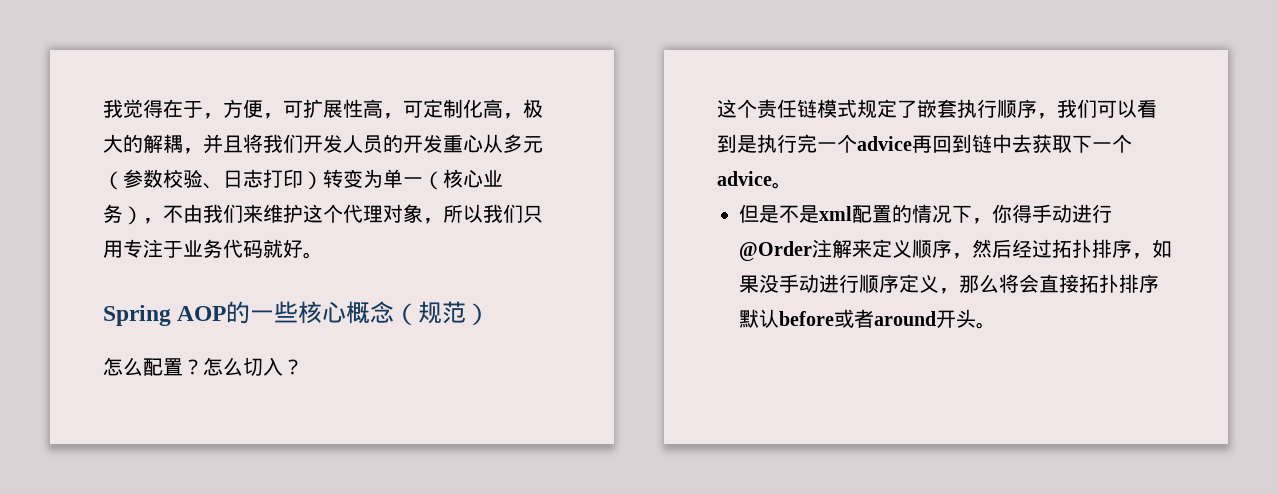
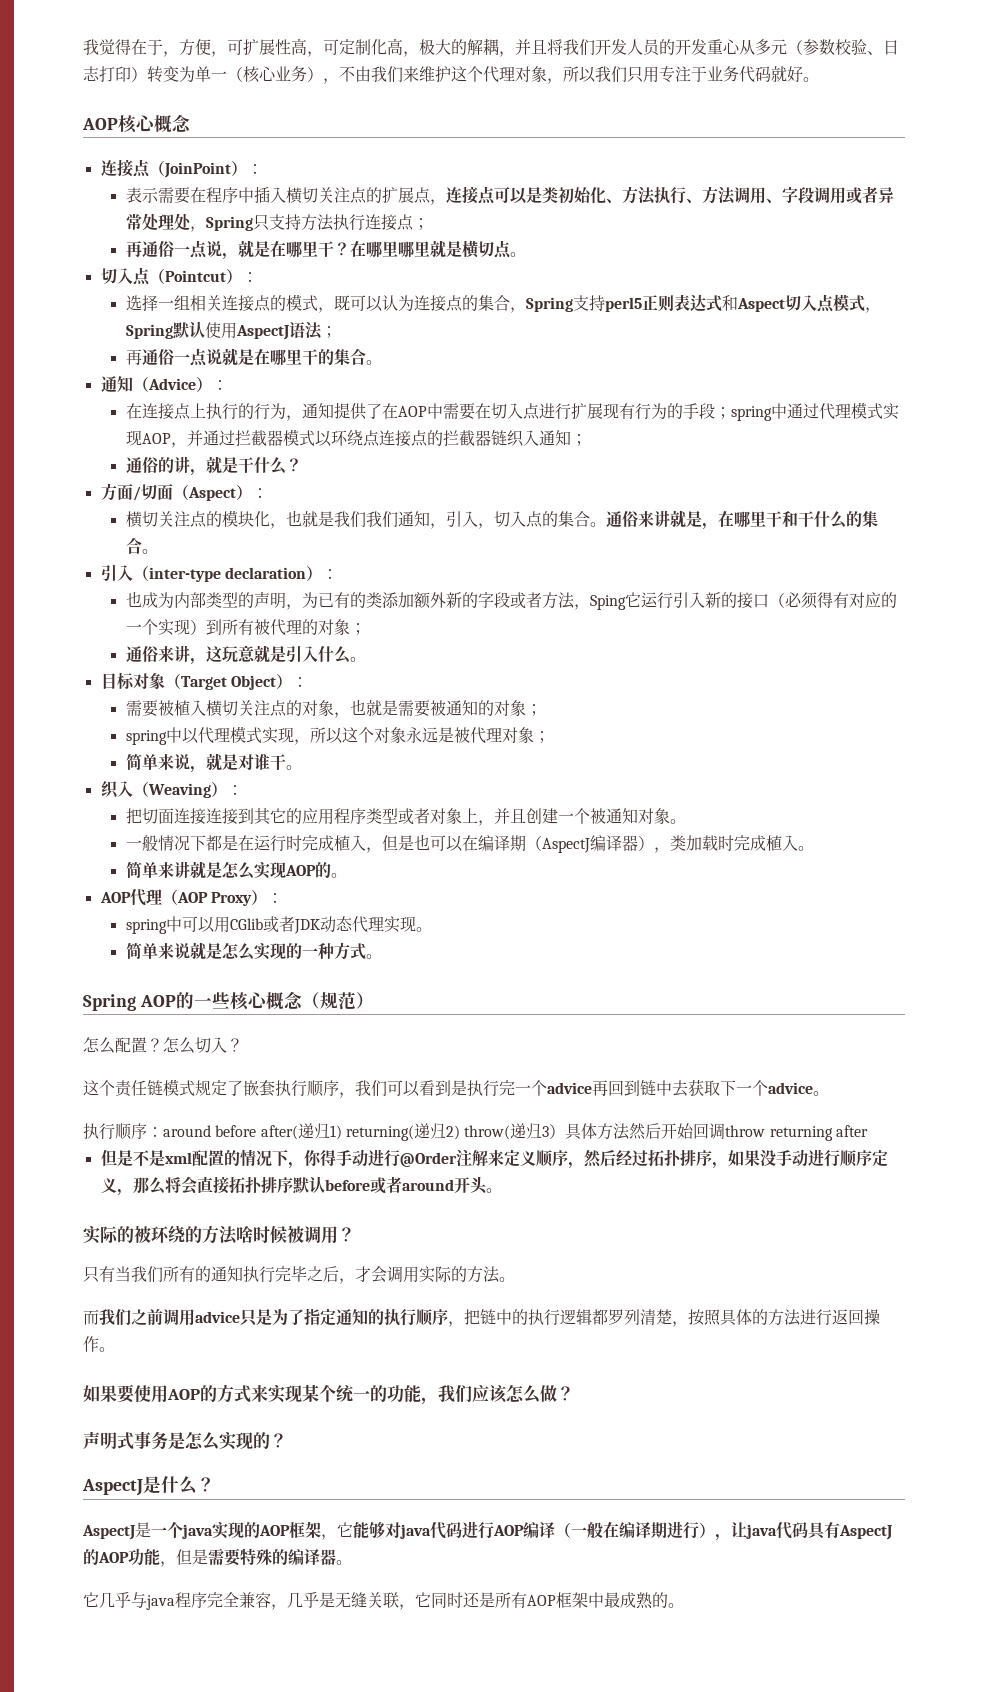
(323, 255) none -> [82,114,191,133] [100,159,263,178] [125,186,894,205] [125,213,429,232] [125,240,526,260] [100,267,258,285] [125,294,881,313] [125,321,337,340] [125,348,382,366] [100,376,228,393] [125,402,899,421] [125,429,587,448] [125,456,302,476] [100,483,268,501] [125,510,878,530] [125,537,158,554] [100,565,338,582] [125,591,897,610] [125,619,366,636] [125,645,366,665] [100,672,308,690] [125,699,542,718] [125,726,550,745] [125,753,302,773] [100,781,243,799] [125,808,686,826] [125,834,814,853] [125,861,347,879] [99,888,283,906] [125,916,432,934] [125,942,382,960] // AOP核心概念 // 连接点（JoinPoint）： // 表示需要在程序中插入横切关注点的扩展点，连接点可以是类初始化、方法执行、方法调用、字段调用或者异常处理处，Spring只支持方法执行连接点； // 再通俗一点说，就是在哪里干？在哪里哪里就是横切点。 // 切入点（Pointcut）： // 选择一组相关连接点的模式，既可以认为连接点的集合，Spring支持perl5正则表达式和Aspect切入点模式，Spring默认使用AspectJ语法； // 再通俗一点说就是在哪里干的集合。 // 通知（Advice）： // 在连接点上执行的行为，通知提供了在AOP中需要在切入点进行扩展现有行为的手段；spring中通过代理模式实现AOP，并通过拦截器模式以环绕点连接点的拦截器链织入通知； // 通俗的讲，就是干什么？ // 方面/切面（Aspect）： // 横切关注点的模块化，也就是我们我们通知，引入，切入点的集合。通俗来讲就是，在哪里干和干什么的集合。 // 引入（inter-type declaration）： // 也成为内部类型的声明，为已有的类添加额外新的字段或者方法，Sping它运行引入新的接口（必须得有对应的一个实现）到所有被代理的对象； // 通俗来讲，这玩意就是引入什么。 // 目标对象（Target Object）： // 需要被植入横切关注点的对象，也就是需要被通知的对象； // spring中以代理模式实现，所以这个对象永远是被代理对象； // 简单来说，就是对谁干。 // 织入（Weaving）： // 把切面连接连接到其它的应用程序类型或者对象上，并且创建一个被通知对象。 // 一般情况下都是在运行时完成植入，但是也可以在编译期（AspectJ编译器），类加载时完成植入。 // 简单来讲就是怎么实现AOP的。 // AOP代理（AOP Proxy）： // spring中可以用CGlib或者JDK动态代理实现。 // 简单来说就是怎么实现的一种方式。
(792, 185) none -> [83,1123,868,1141] // 执行顺序：around before after(递归1) returning(递归2) throw(递归3）具体方法然后开始回调throw returning after
(996, 325) none -> [83,1225,355,1245] [83,1266,515,1284] [83,1308,880,1327] [83,1336,115,1352] [83,1384,574,1405] [83,1431,287,1450] [82,1476,215,1496] [82,1521,893,1541] [83,1548,352,1567] [83,1592,684,1610] // 实际的被环绕的方法啥时候被调用？ // 只有当我们所有的通知执行完毕之后，才会调用实际的方法。 // 而我们之前调用advice只是为了指定通知的执行顺序，把链中的执行逻辑都罗列清楚，按照具体的方法进行返回操作。 // 如果要使用AOP的方式来实现某个统一的功能，我们应该怎么做？ // 声明式事务是怎么实现的？ // AspectJ是什么？ // AspectJ是一个java实现的AOP框架，它能够对java代码进行AOP编译（一般在编译期进行），让java代码具有AspectJ的AOP功能，但是需要特殊的编译器。 // 它几乎与java程序完全兼容，几乎是无缝关联，它同时还是所有AOP框架中最成熟的。

